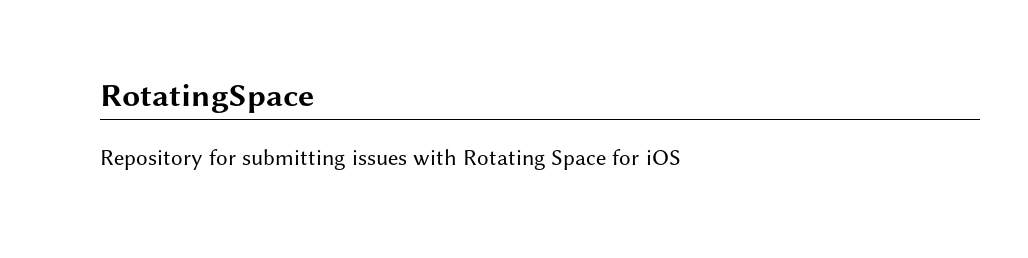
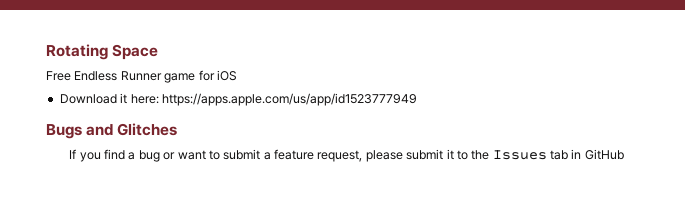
[100,84,315,113] [100,149,681,170] RotatingSpace // Repository for submitting issues with Rotating Space for iOS -> [46,44,159,60] [46,70,237,83] [59,93,417,106] [46,123,178,139] [69,149,624,162] Rotating Space // Free Endless Runner game for iOS // Download it here: https://apps.apple.com/us/app/id1523777949 // Bugs and Glitches // If you find a bug or want to submit a feature request, please submit it to the Issues tab in GitHub

